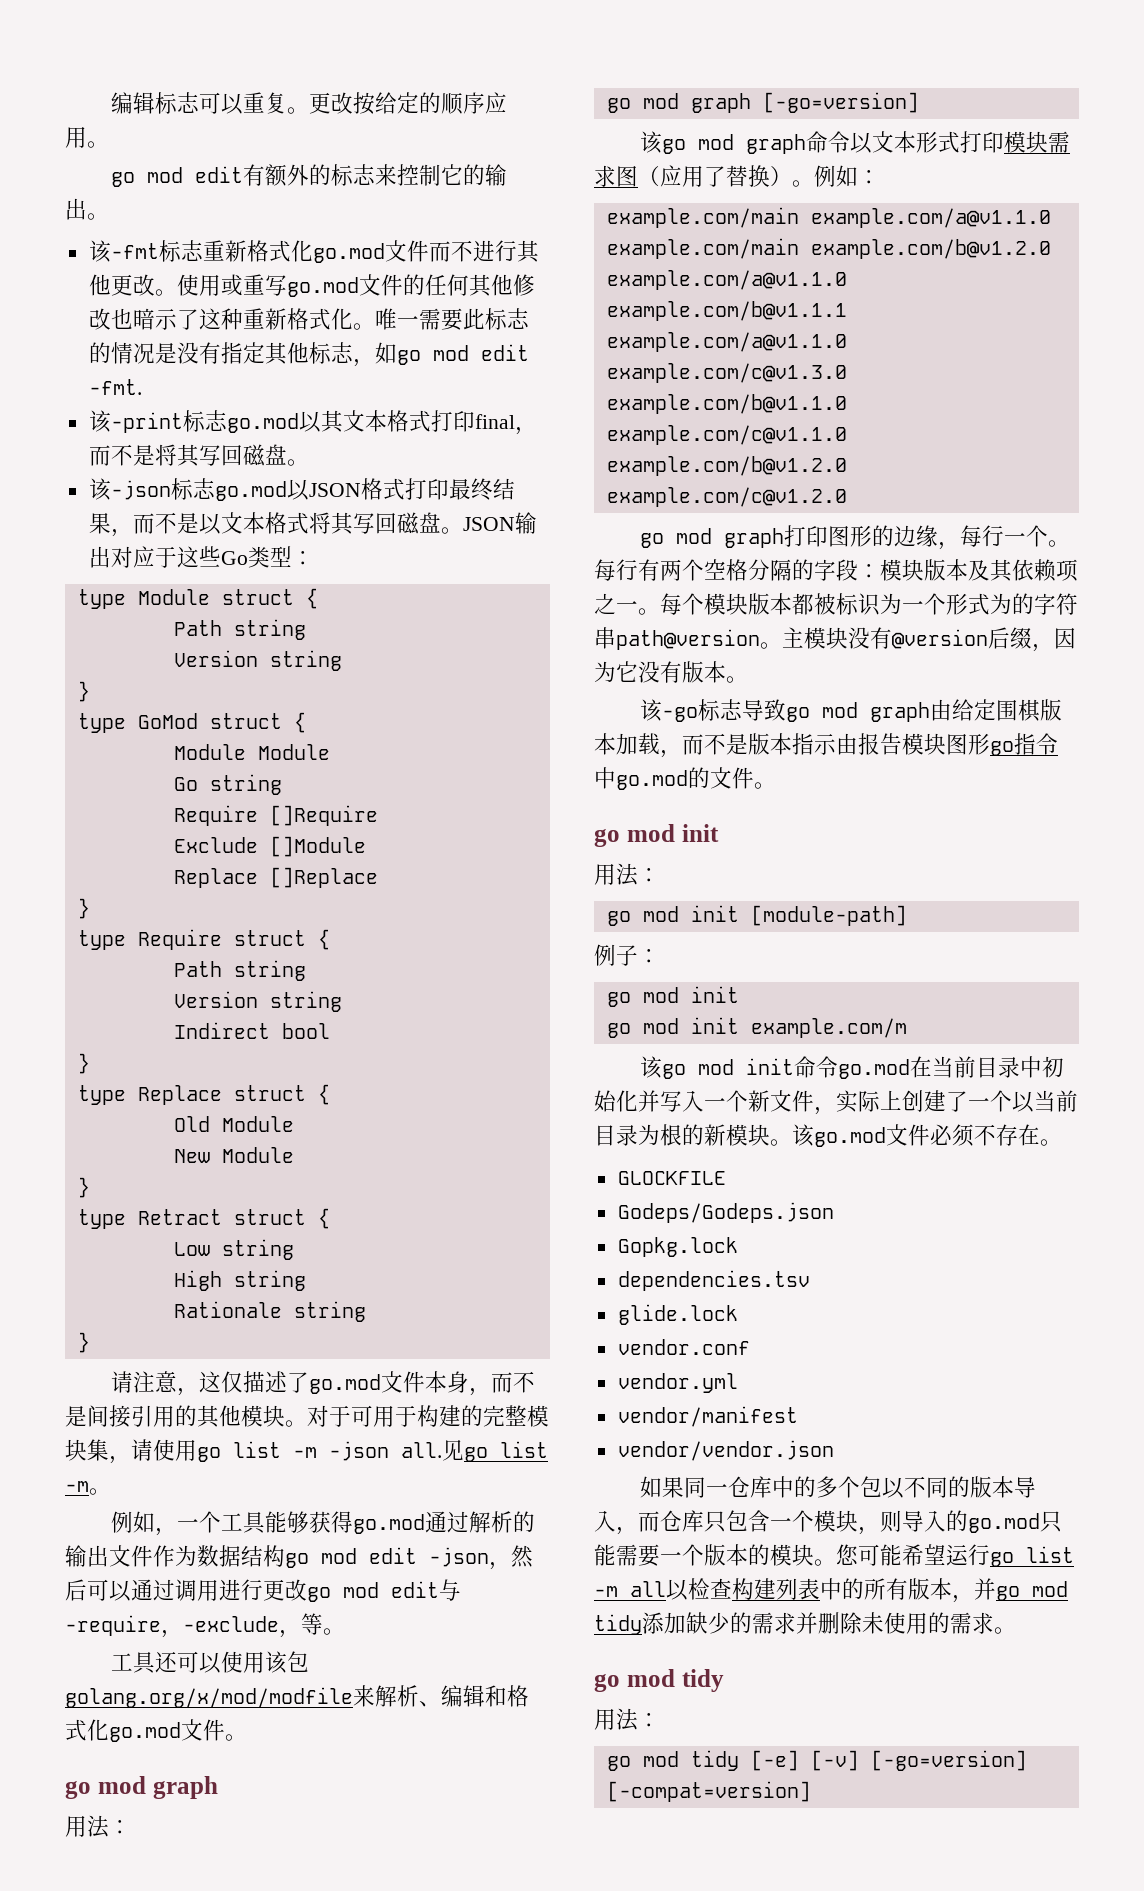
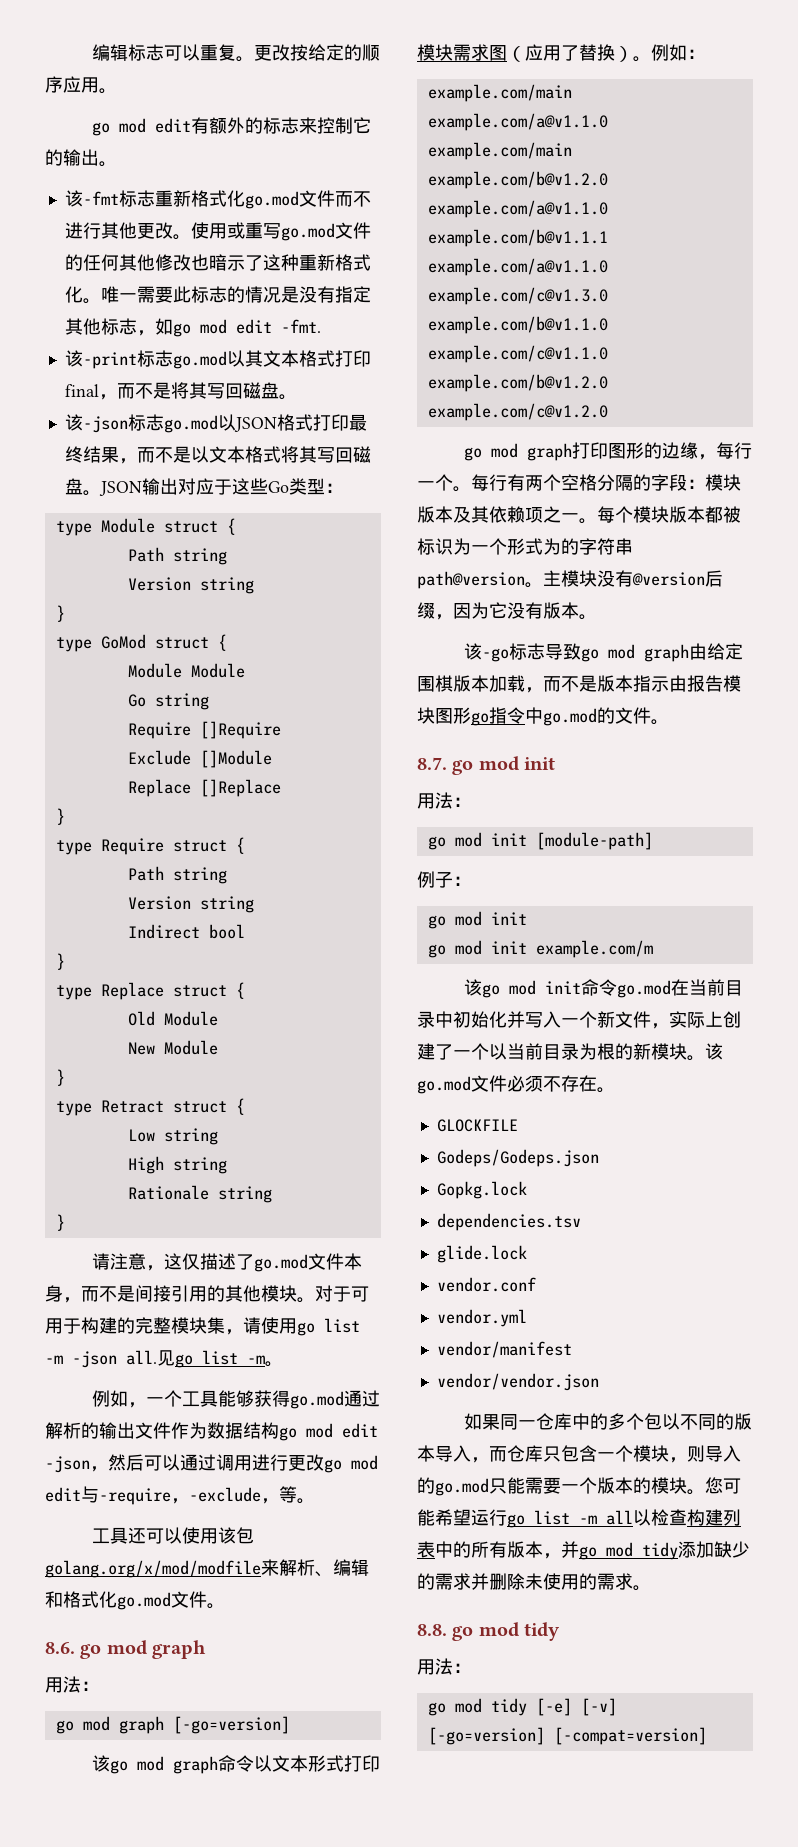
(247, 1737) none -> [45,1642,75,1654] 8.6.
(776, 785) none -> [417,757,447,770] 8.7.
(1016, 1630) none -> [417,1624,447,1636] 8.8.

